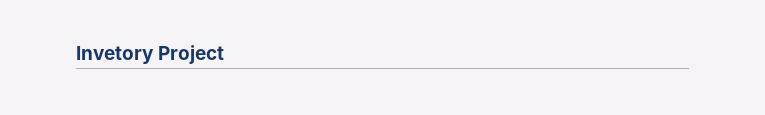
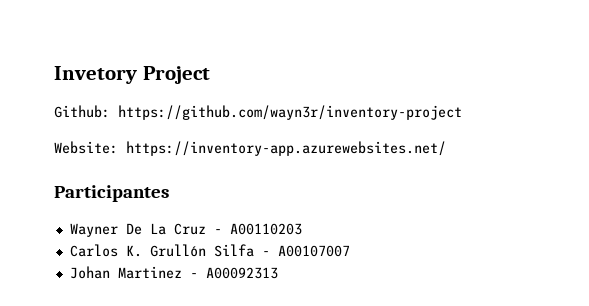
(225, 54) none -> [54,105,462,120] [54,141,446,156] [54,185,169,202] [69,223,302,237] [69,244,350,257] [69,266,278,279] // Github: https://github.com/wayn3r/inventory-project // Website: https://inventory-app.azurewebsites.net/ // Participantes // Wayner De La Cruz - A00110203 // Carlos K. Grullón Silfa - A00107007 // Johan Martinez - A00092313

